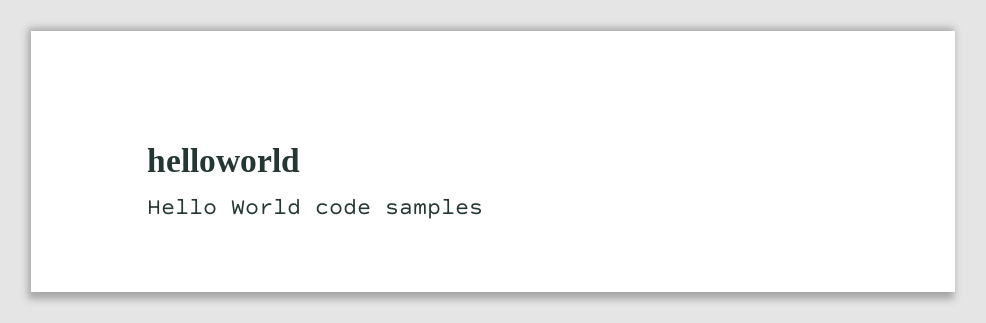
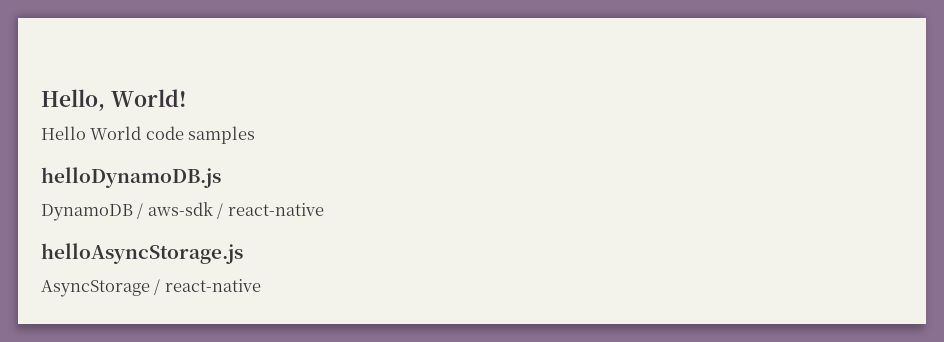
[147,148,300,172] helloworld -> [41,89,186,111] Hello, World!
(483, 208) none -> [41,167,221,188] [41,202,324,221] [41,243,243,264] [41,279,261,297] // helloDynamoDB.js // DynamoDB / aws-sdk / react-native // helloAsyncStorage.js // AsyncStorage / react-native

